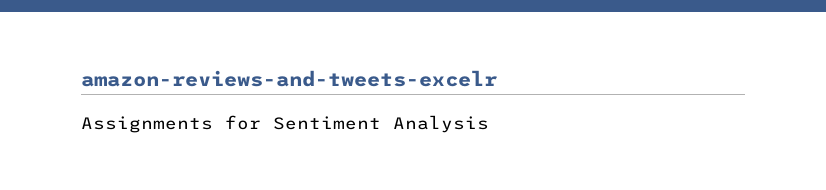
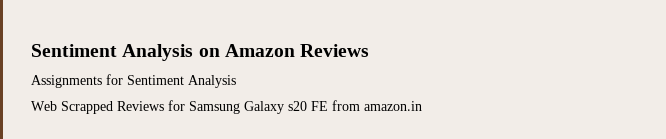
[81,70,498,87] amazon-reviews-and-tweets-excelr -> [31,44,370,61] Sentiment Analysis on Amazon Reviews
(489, 124) none -> [31,100,422,114] // Web Scrapped Reviews for Samsung Galaxy s20 FE from amazon.in

